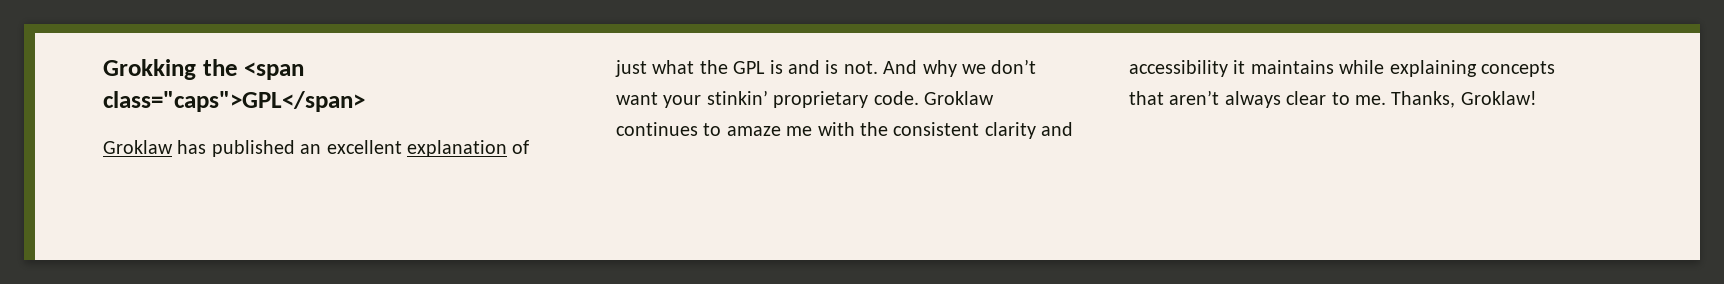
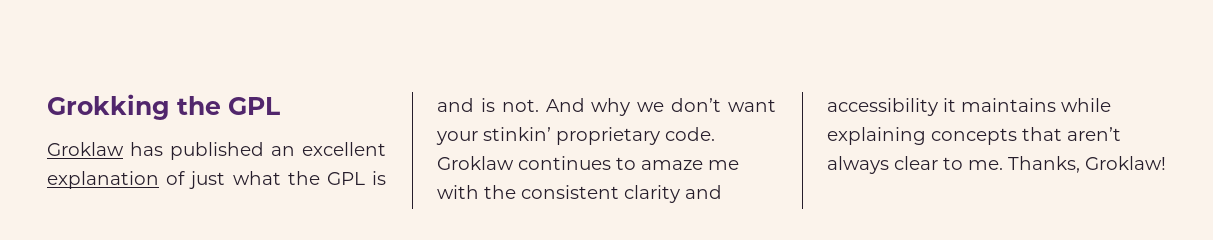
[244,62,305,80] [103,91,365,112] <span class="caps">GPL</span> -> [228,97,280,115] GPL

